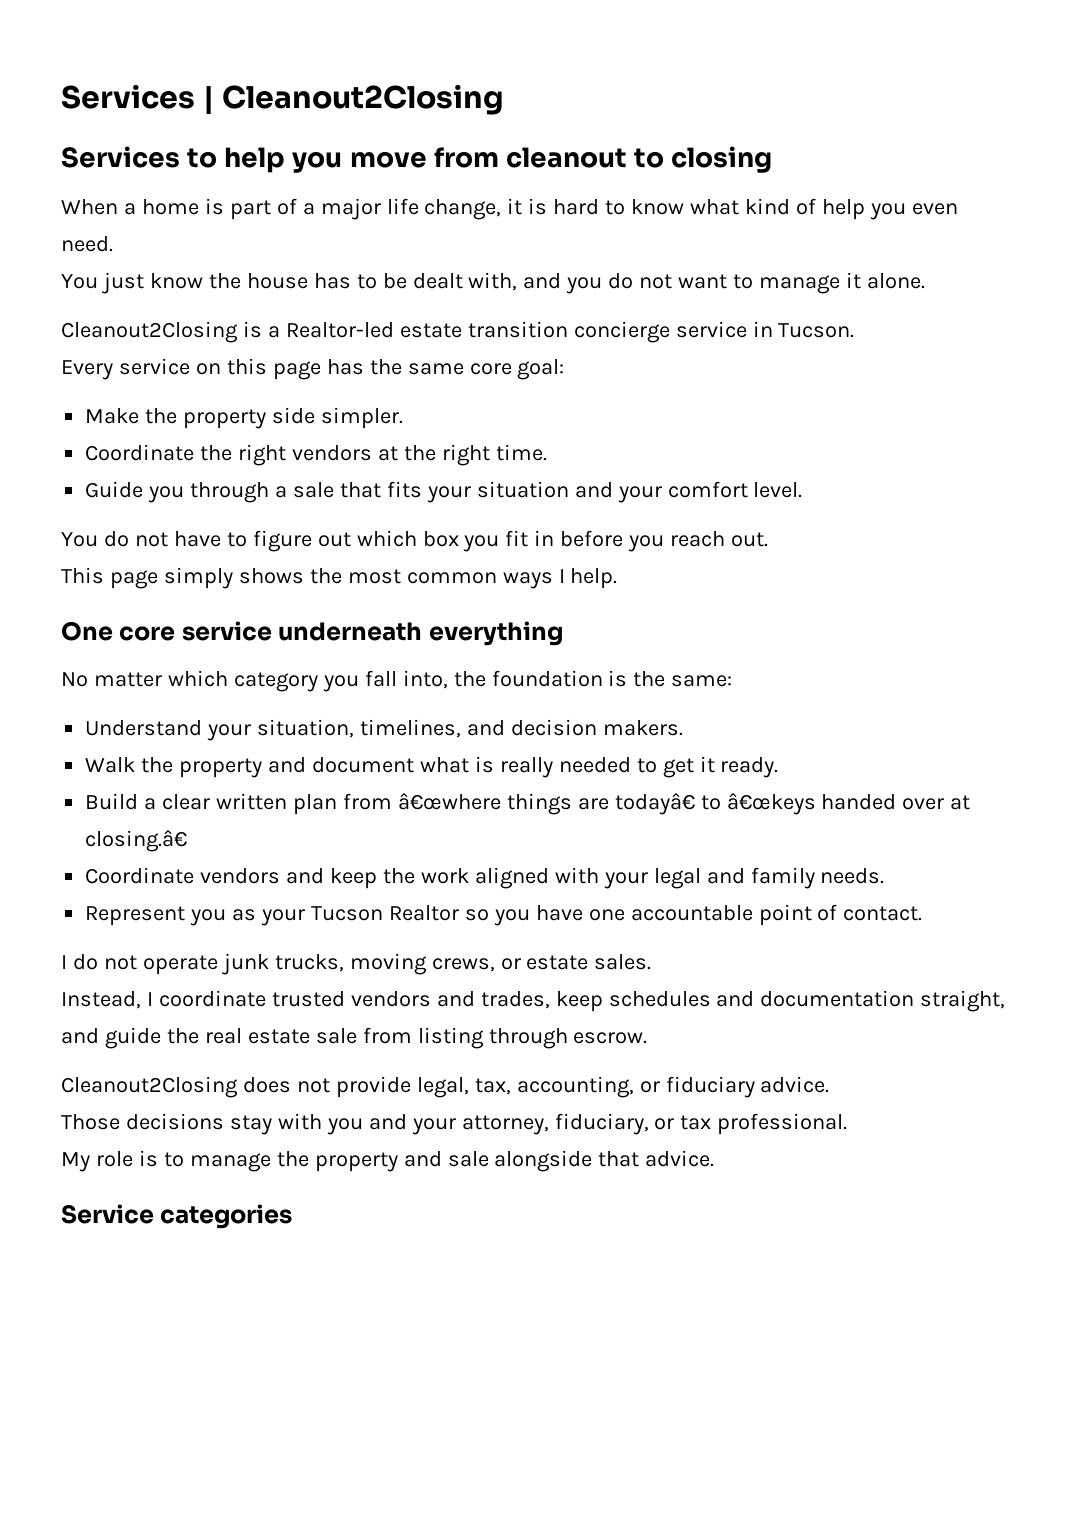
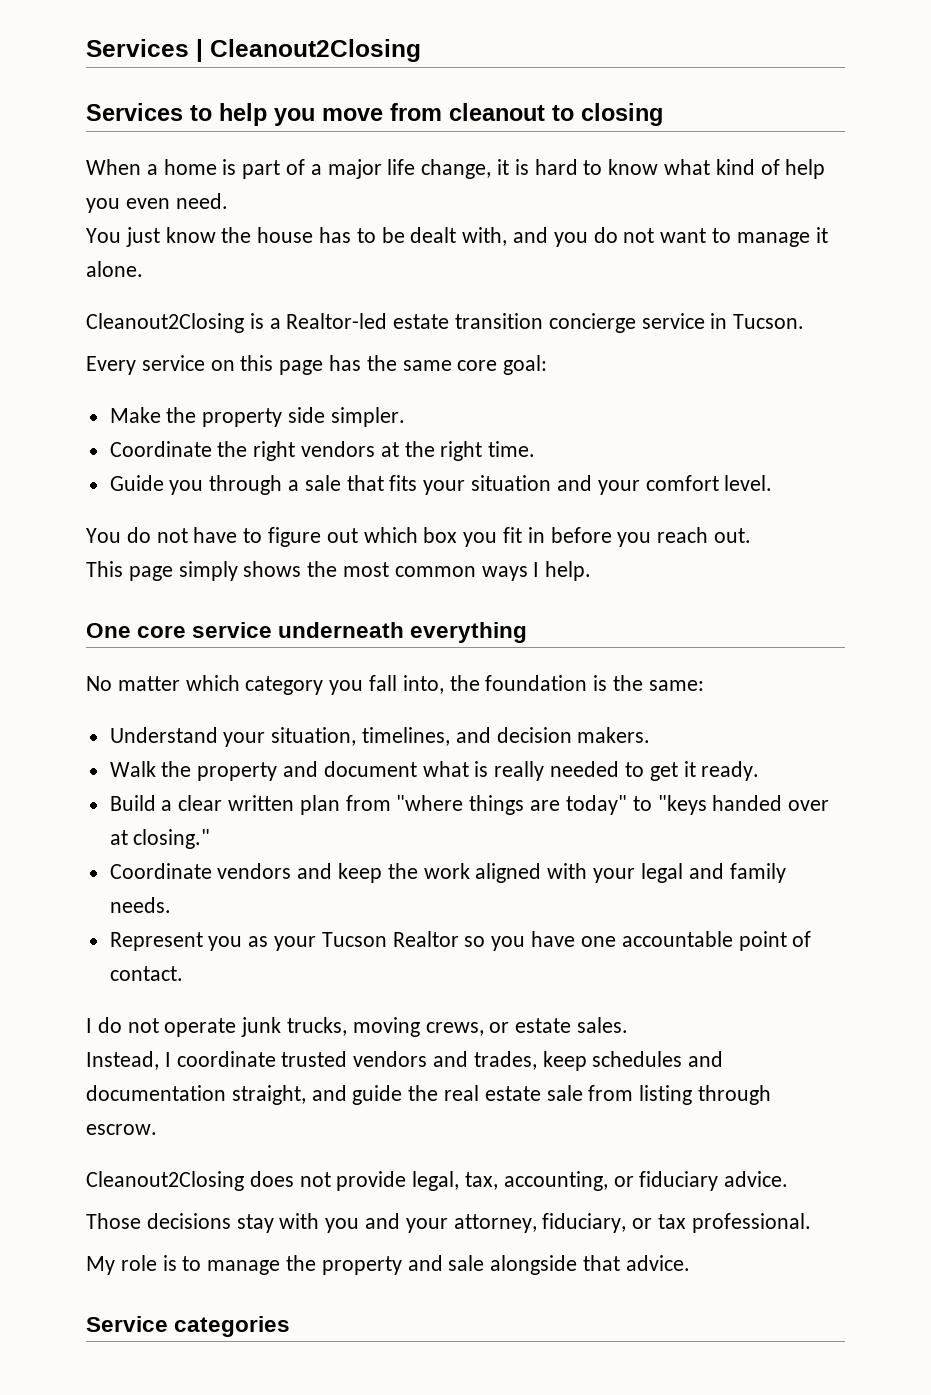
[397,792,501,810] â€œwhere -> [396,795,464,811] "where
[614,792,816,815] todayâ€ to â€œkeys -> [565,795,707,815] today" to "keys
[85,829,188,852] closing.â€ -> [133,829,211,849] closing."

